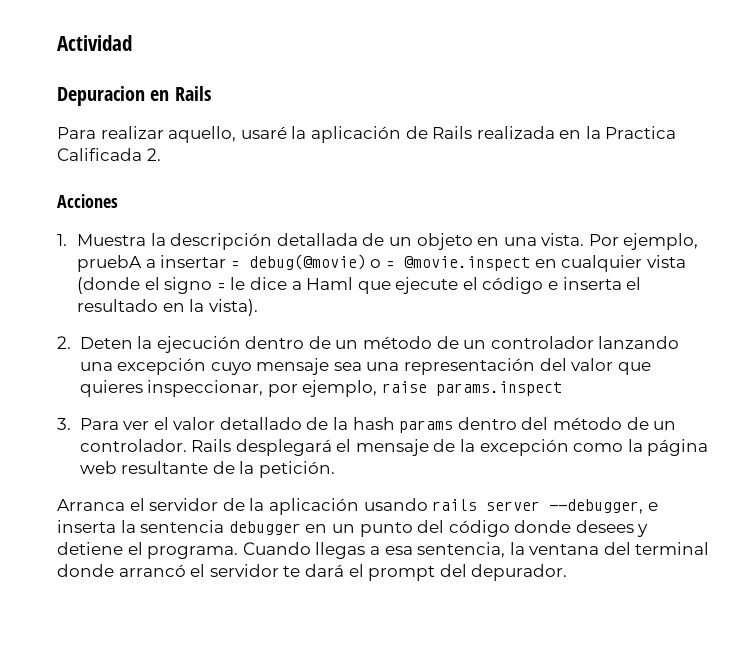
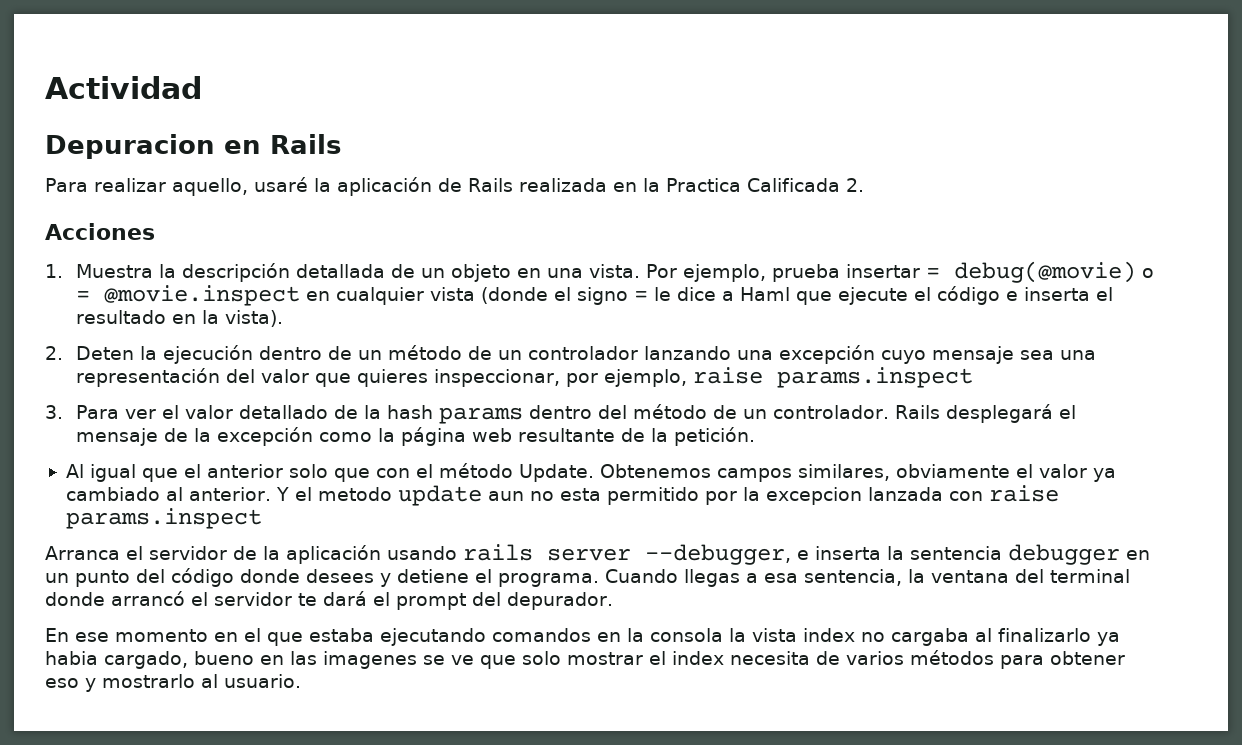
[76,255,156,272] pruebA a -> [771,264,840,282] prueba
(335, 469) none -> [65,463,1116,482] [65,485,1059,506] [65,508,262,529] // Al igual que el anterior solo que con el método Update. Obtenemos campos similares, obviamente el valor ya cambiado al anterior. Y el metodo update aun no esta permitido por la excepcion lanzada con raise params.inspect
(568, 572) none -> [45,628,1120,646] [45,650,1125,669] [45,674,301,692] // En ese momento en el que estaba ejecutando comandos en la consola la vista index no cargaba al finalizarlo ya habia cargado, bueno en las imagenes se ve que solo mostrar el index necesita de varios métodos para obtener eso y mostrarlo al usuario.

